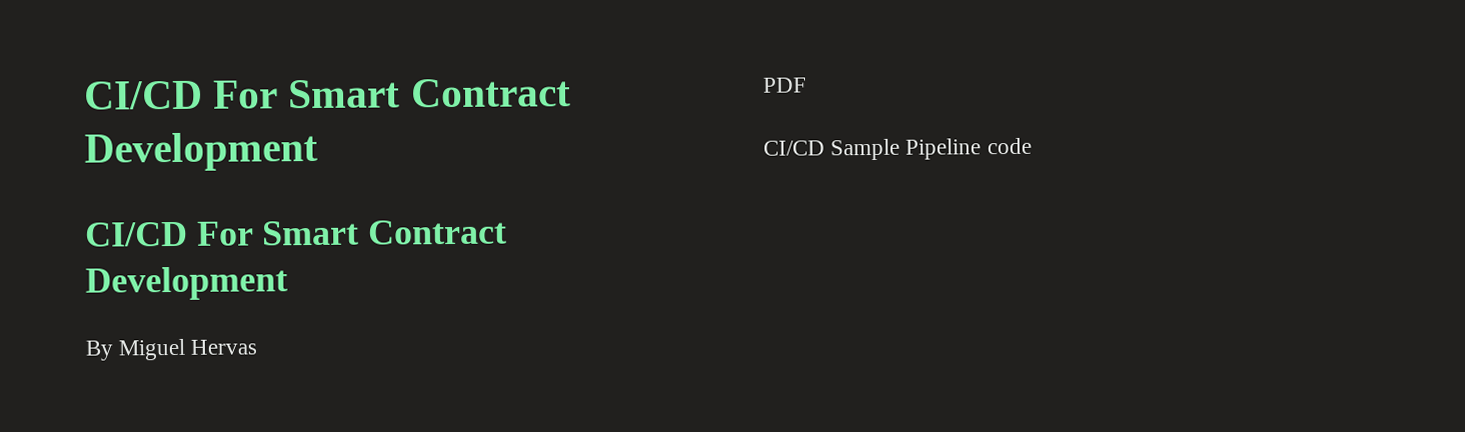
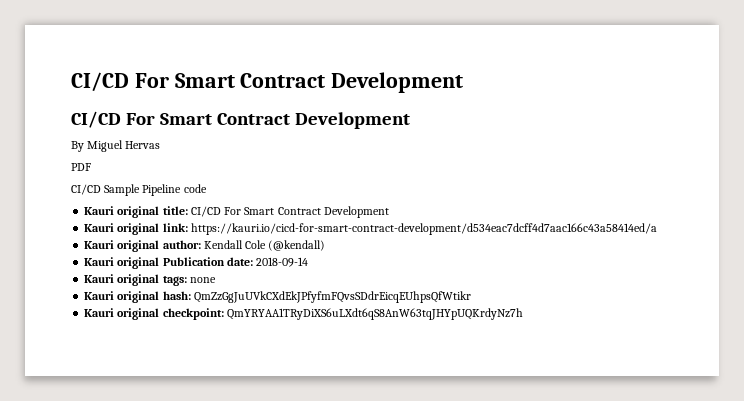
(1032, 146) none -> [84,206,389,218] [84,223,657,235] [84,240,326,252] [84,257,309,269] [84,274,216,286] [84,291,471,303] [84,308,523,320] // Kauri original title: CI/CD For Smart Contract Development // Kauri original link: https://kauri.io/cicd-for-smart-contract-development/d534eac7dcff4d7aac166c43a58414ed/a // Kauri original author: Kendall Cole (@kendall) // Kauri original Publication date: 2018-09-14 // Kauri original tags: none // Kauri original hash: QmZzGgJuUVkCXdEkJPfyfmFQvsSDdrEicqEUhpsQfWtikr // Kauri original checkpoint: QmYRYAA1TRyDiXS6uLXdt6qS8AnW63tqJHYpUQKrdyNz7h

